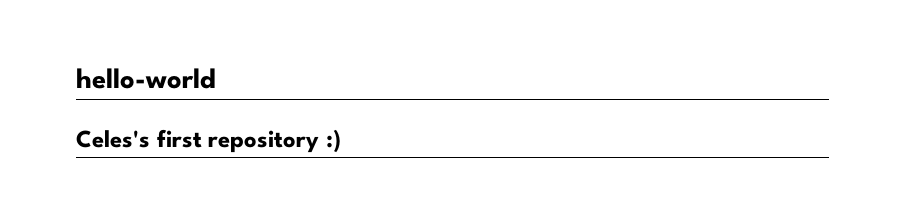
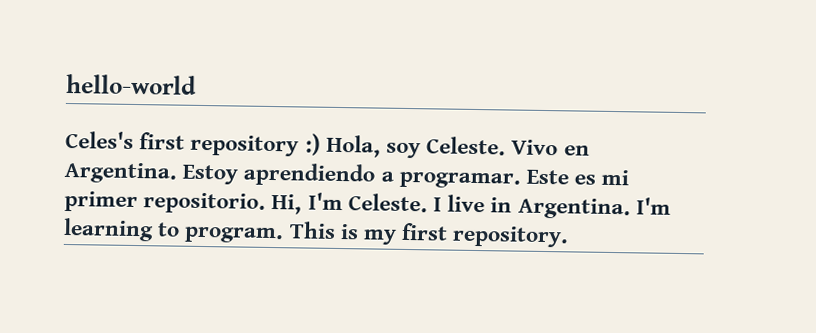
(341, 141) none -> [325,134,590,159] [64,161,630,189] [64,190,671,220] [63,217,570,248] Hola, soy Celeste. Vivo en Argentina. Estoy aprendiendo a programar. Este es mi primer repositorio. Hi, I'm Celeste. I live in Argentina. I'm learning to program. This is my first repository.

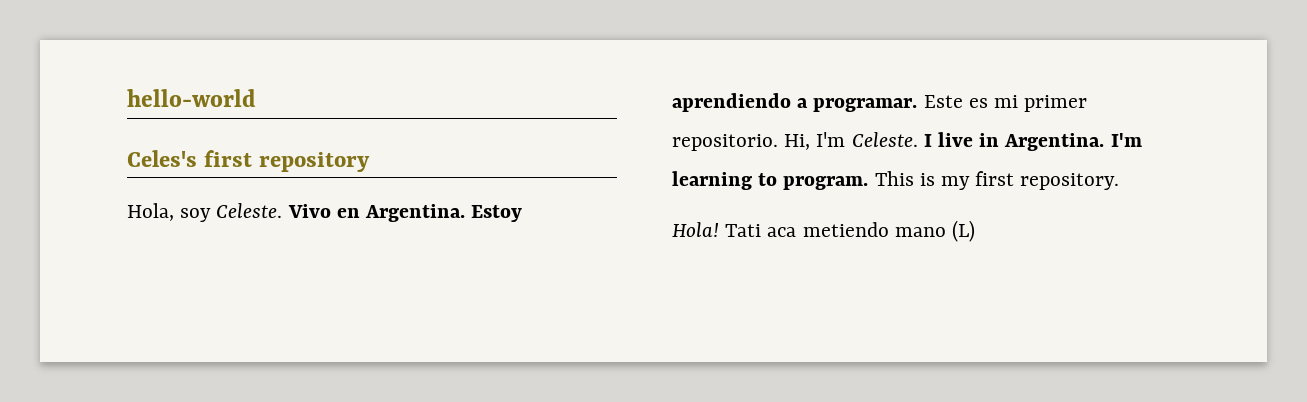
[304,133,321,156] :) -> (370, 162) //
(570, 236) none -> [672,220,976,242] // Hola! Tati aca metiendo mano (L)

